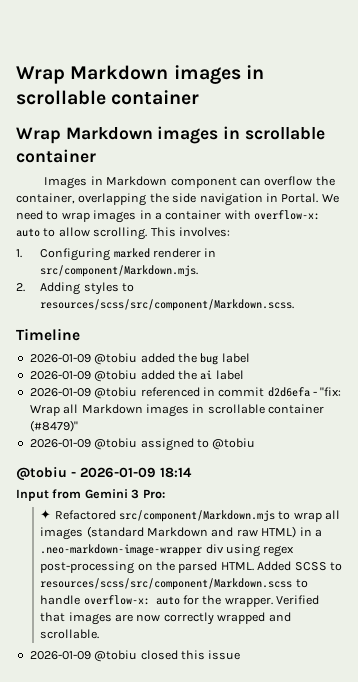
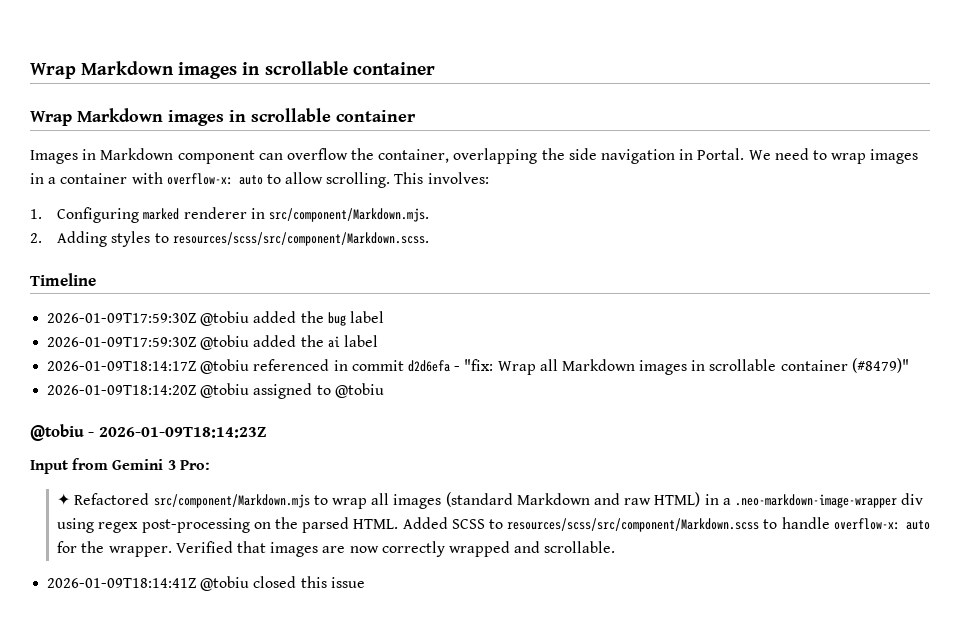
[29,354,91,363] 2026-01-09 -> [47,313,197,323] 2026-01-09T17:59:30Z
[29,371,91,380] 2026-01-09 -> [47,337,197,347] 2026-01-09T17:59:30Z
[29,388,91,397] 2026-01-09 -> [47,361,197,371] 2026-01-09T18:14:17Z
[29,439,91,448] 2026-01-09 -> [47,385,197,395] 2026-01-09T18:14:20Z
[80,467,192,478] 2026-01-09 18:14 -> [98,427,266,438] 2026-01-09T18:14:23Z
[29,651,91,660] 2026-01-09 -> [47,578,197,588] 2026-01-09T18:14:41Z

